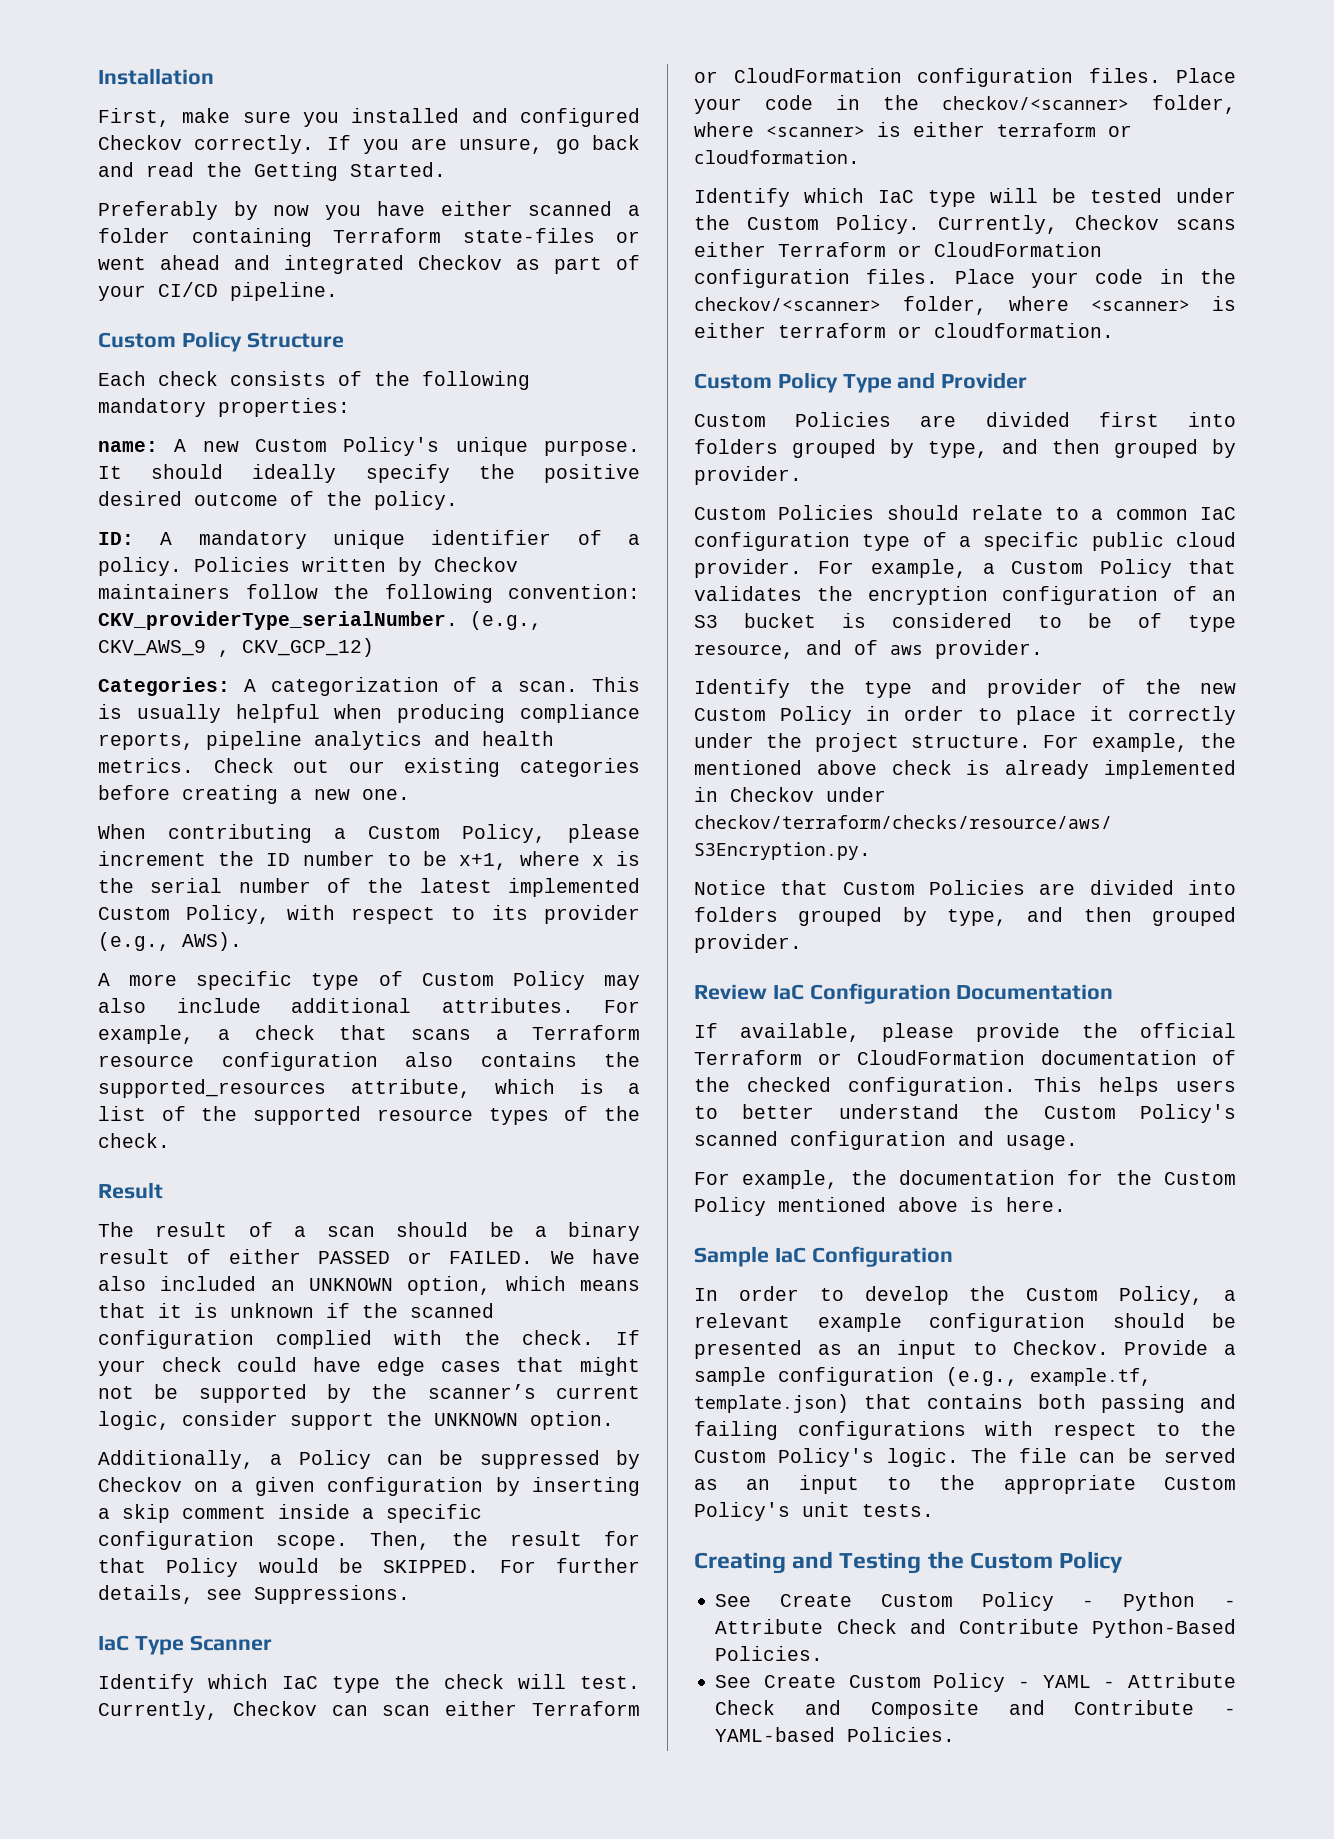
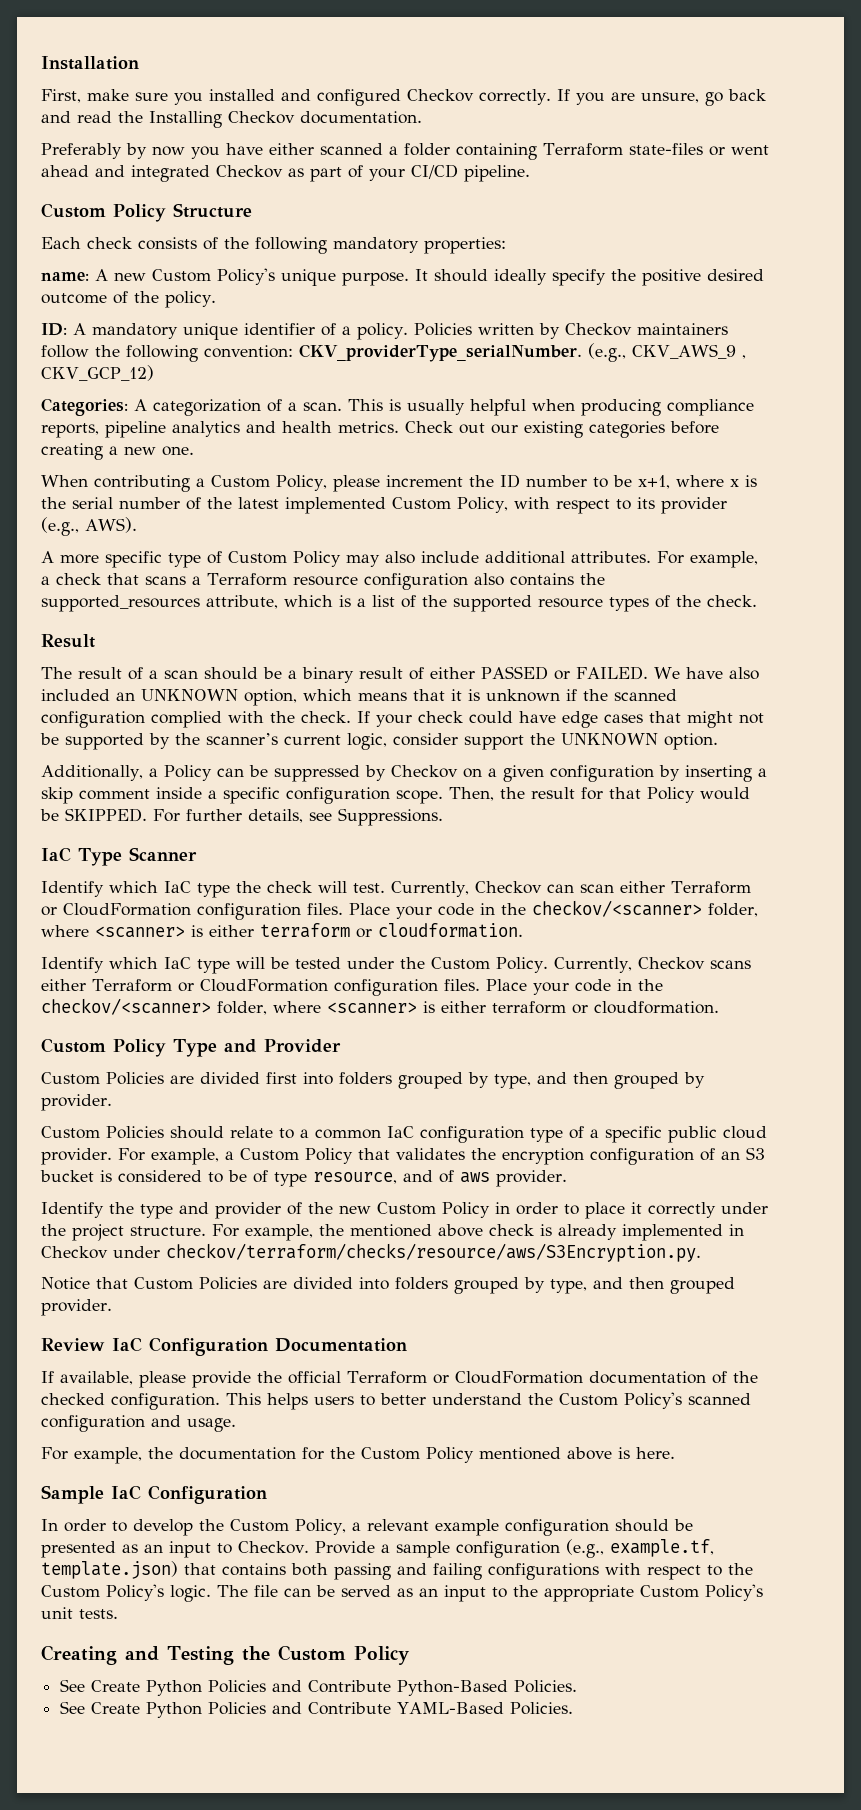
[254,162,446,181] Getting Started. -> [149,111,422,128] Installing Checkov documentation.
[880,1592,1236,1611] [715,1619,897,1634] Custom Policy - Python - Attribute Check -> [146,1680,267,1696] Python Policies
[848,1673,1236,1692] [715,1700,1236,1719] [715,1727,836,1742] Custom Policy - YAML - Attribute Check and Composite and Contribute - YAML-based -> [146,1702,505,1718] Python Policies and Contribute YAML-Based

